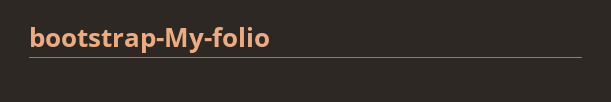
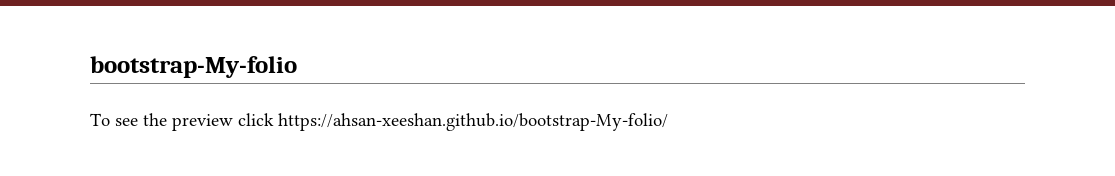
(270, 40) none -> [90,113,668,131] // To see the preview click https://ahsan-xeeshan.github.io/bootstrap-My-folio/

